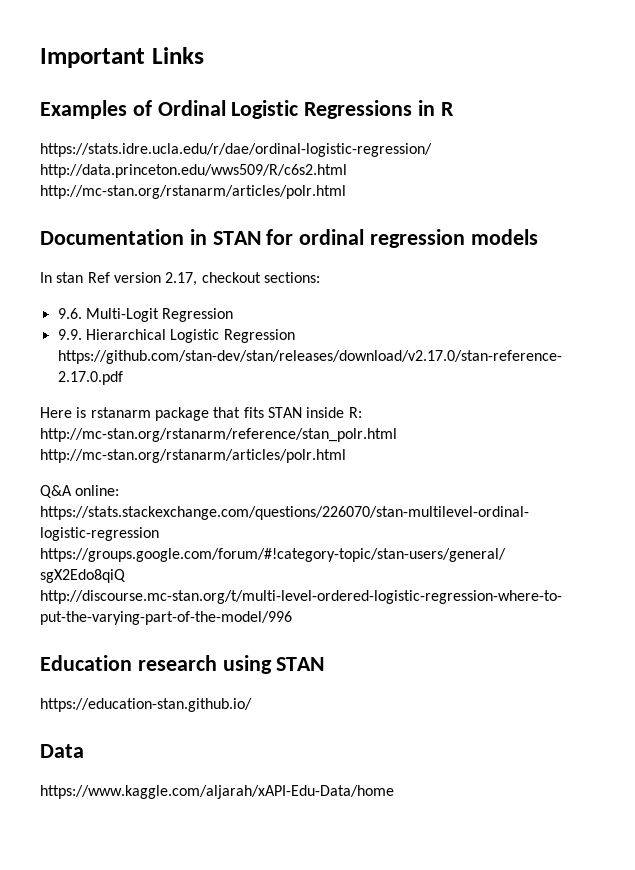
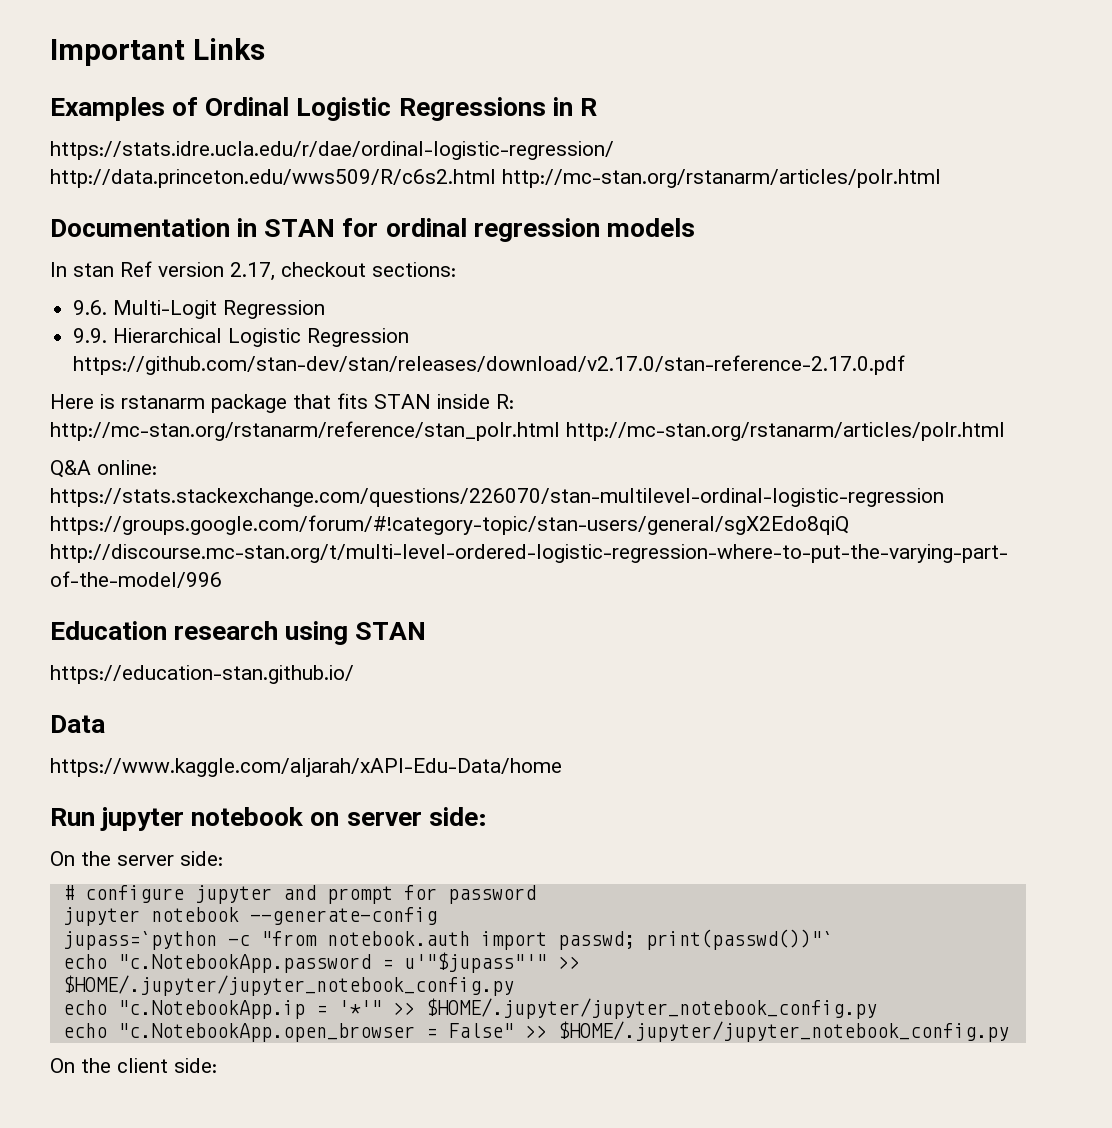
(394, 792) none -> [50,807,487,831] [50,851,223,866] [62,885,536,904] [62,907,437,926] [62,929,833,950] [62,952,580,973] [62,975,514,996] [62,998,877,1019] [62,1021,1009,1042] [50,1058,217,1073] // Run jupyter notebook on server side: // On the server side: // # configure jupyter and prompt for password // jupyter notebook --generate-config // jupass=`python -c "from notebook.auth import passwd; print(passwd())"` // echo "c.NotebookApp.password = u'"$jupass"'" >> $HOME/.jupyter/jupyter_notebook_config.py // echo "c.NotebookApp.ip = '*'" >> $HOME/.jupyter/jupyter_notebook_config.py // echo "c.NotebookApp.open_browser = False" >> $HOME/.jupyter/jupyter_notebook_config.py // On the client side:

